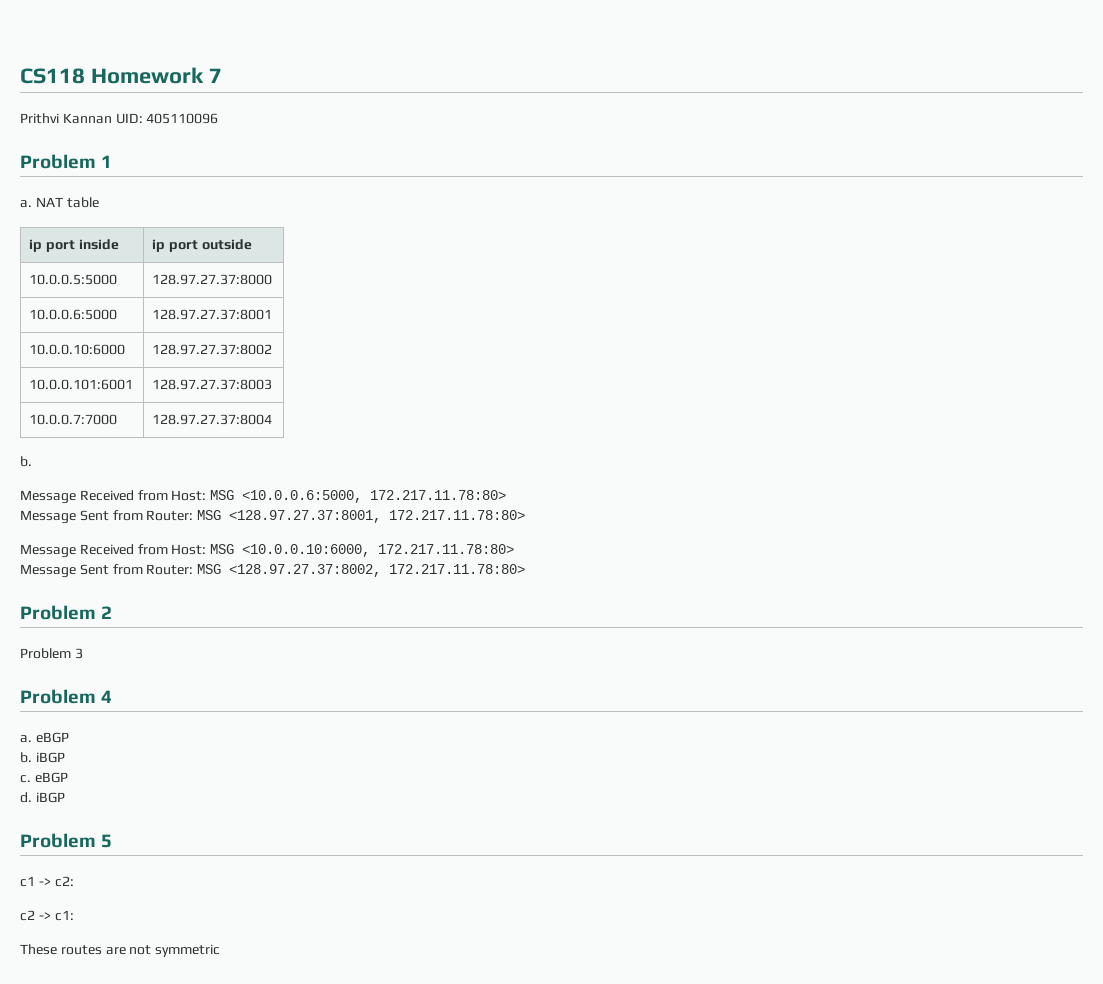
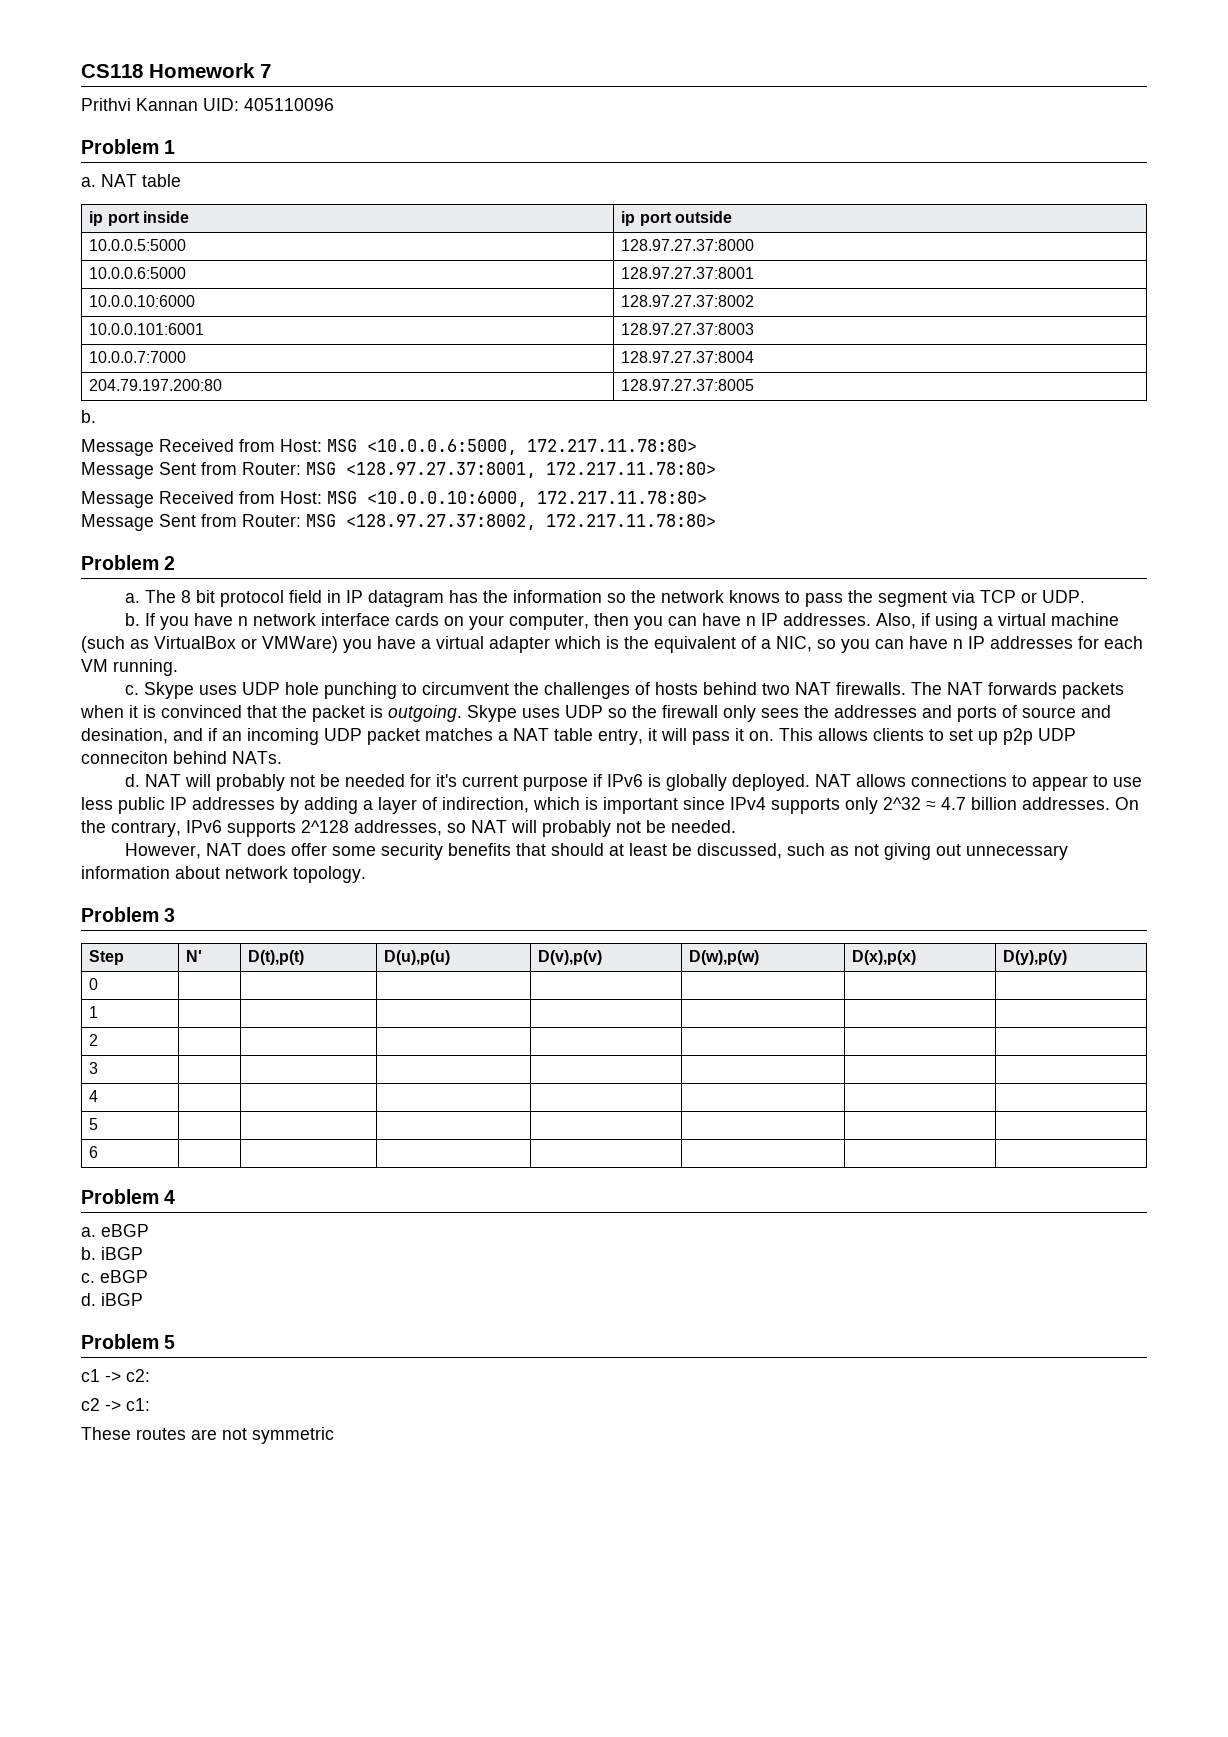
(273, 419) none -> [89,379,223,391] [621,379,755,391] // 204.79.197.200:80 | 128.97.27.37:8005
[20,648,83,659] Problem 3 -> [125,590,1086,607] [125,613,1120,630] [81,636,1143,653] [81,659,178,676] [125,682,1125,699] [80,705,1111,722] [81,728,1076,745] [81,751,282,764] [125,774,1143,791] [81,797,1139,814] [81,820,736,837] [125,843,1069,860] [81,866,366,883] [81,907,176,922] [89,950,125,965] [186,950,203,962] [248,950,305,965] [384,950,451,965] [538,950,603,965] [689,950,760,965] [852,950,917,965] [1003,950,1068,965] [89,978,99,990] [89,1006,99,1018] [89,1034,99,1046] [89,1062,99,1074] [89,1090,99,1102] [89,1118,99,1130] [89,1146,99,1158] a. The 8 bit protocol field in IP datagram has the information so the network knows to pass the segment via TCP or UDP. // b. If you have n network interface cards on your computer, then you can have n IP addresses. Also, if using a virtual machine (such as VirtualBox or VMWare) you have a virtual adapter which is the equivalent of a NIC, so you can have n IP addresses for each VM running. // c. Skype uses UDP hole punching to circumvent the challenges of hosts behind two NAT firewalls. The NAT forwards packets when it is convinced that the packet is outgoing. Skype uses UDP so the firewall only sees the addresses and ports of source and desination, and if an incoming UDP packet matches a NAT table entry, it will pass it on. This allows clients to set up p2p UDP conneciton behind NATs. // d. NAT will probably not be needed for it's current purpose if IPv6 is globally deployed. NAT allows connections to appear to use less public IP addresses by adding a layer of indirection, which is important since IPv4 supports only 2^32 ≈ 4.7 billion addresses. On the contrary, IPv6 supports 2^128 addresses, so NAT will probably not be needed. // However, NAT does offer some security benefits that should at least be discussed, such as not giving out unnecessary information about network topology. // Problem 3 // Step | N' | D(t),p(t) | D(u),p(u) | D(v),p(v) | D(w),p(w) | D(x),p(x) | D(y),p(y) // 0 | | | | | | | // 1 | | | | | | | // 2 | | | | | | | // 3 | | | | | | | // 4 | | | | | | | // 5 | | | | | | | // 6 | | | | | | |

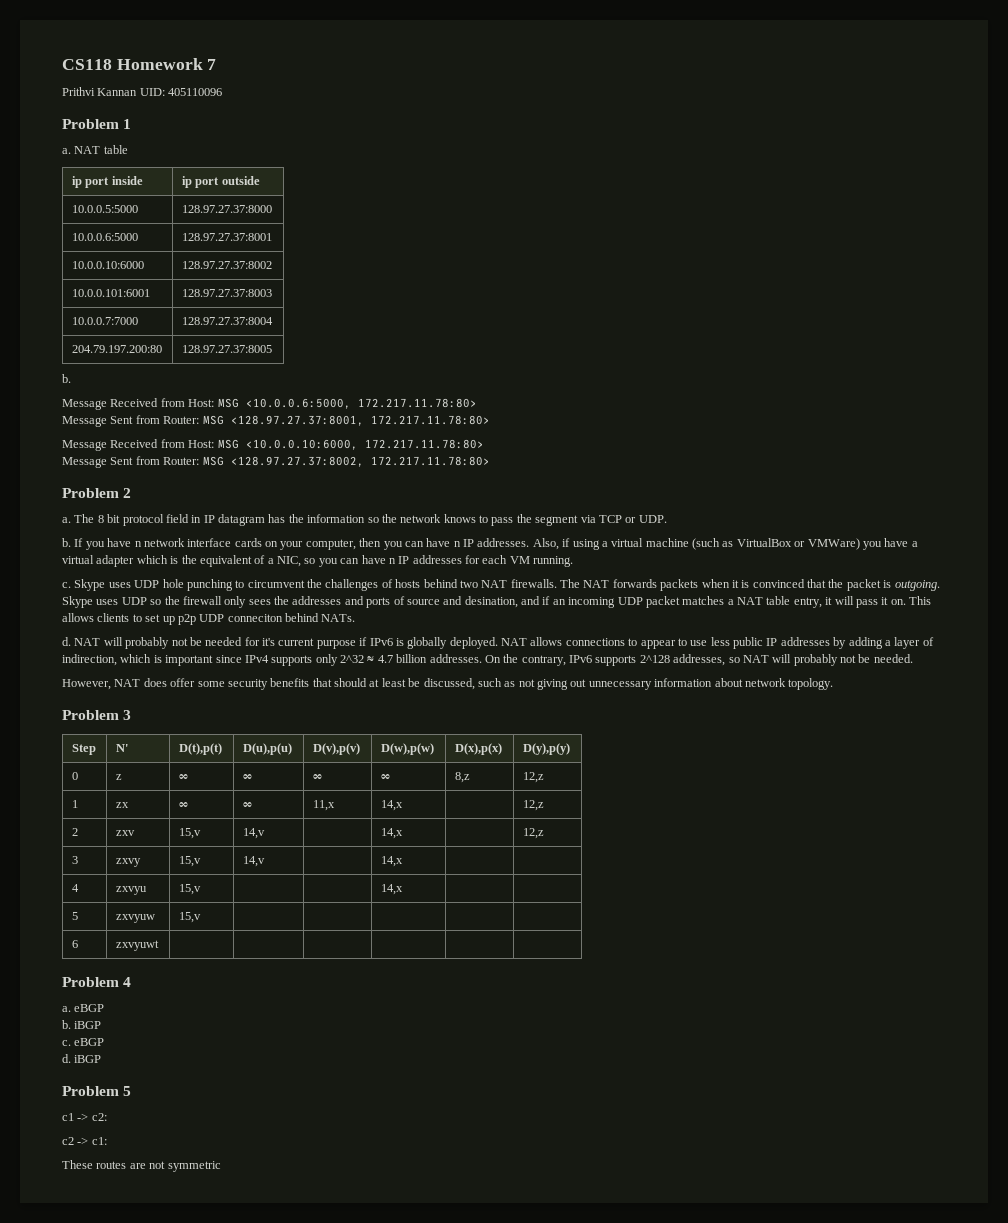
[89,1006,99,1018] [89,1034,99,1046] [89,1062,99,1074] [89,1090,99,1102] | | | | | | // 1 | | | | | | | // 2 | | | | | | | // 3 | | | | | | | // 4 | | | | | -> [115,774,122,780] [178,774,188,780] [242,774,252,780] [312,774,322,780] [380,774,390,780] [454,772,470,783] [522,772,544,783] [71,800,78,808] [115,802,129,808] [178,802,188,808] [242,802,252,808] [312,800,335,811] [380,800,403,811] [522,800,544,811] [71,828,78,836] [115,830,135,836] [178,828,201,839] [242,828,265,839] [380,828,403,839] [522,828,544,839] [71,856,78,864] [115,858,141,867] [178,856,201,867] [242,856,265,867] [380,856,403,867] [71,884,79,892] [115,886,147,895] [178,884,201,895] [380,884,403,895] z | ∞ | ∞ | ∞ | ∞ | 8,z | 12,z // 1 | zx | ∞ | ∞ | 11,x | 14,x | | 12,z // 2 | zxv | 15,v | 14,v | | 14,x | | 12,z // 3 | zxvy | 15,v | 14,v | | 14,x | | // 4 | zxvyu | 15,v | | | 14,x
(99, 1124) | -> [115,914,155,923] [178,912,201,923] zxvyuw | 15,v
(99, 1152) none -> [115,940,159,951] zxvyuwt

